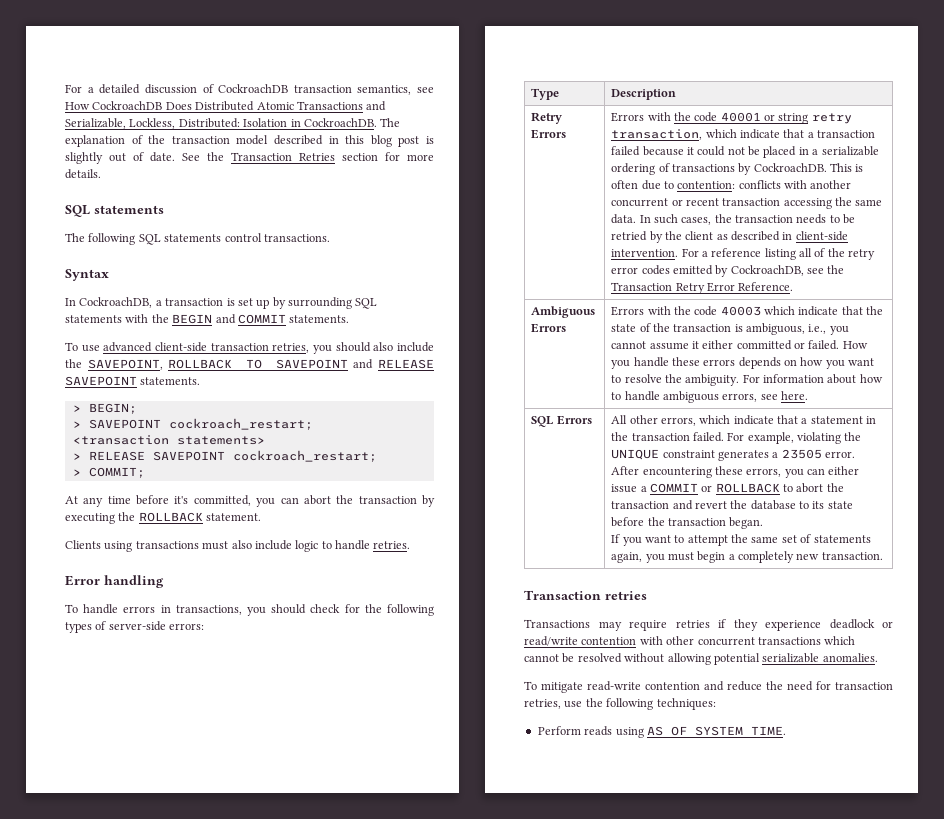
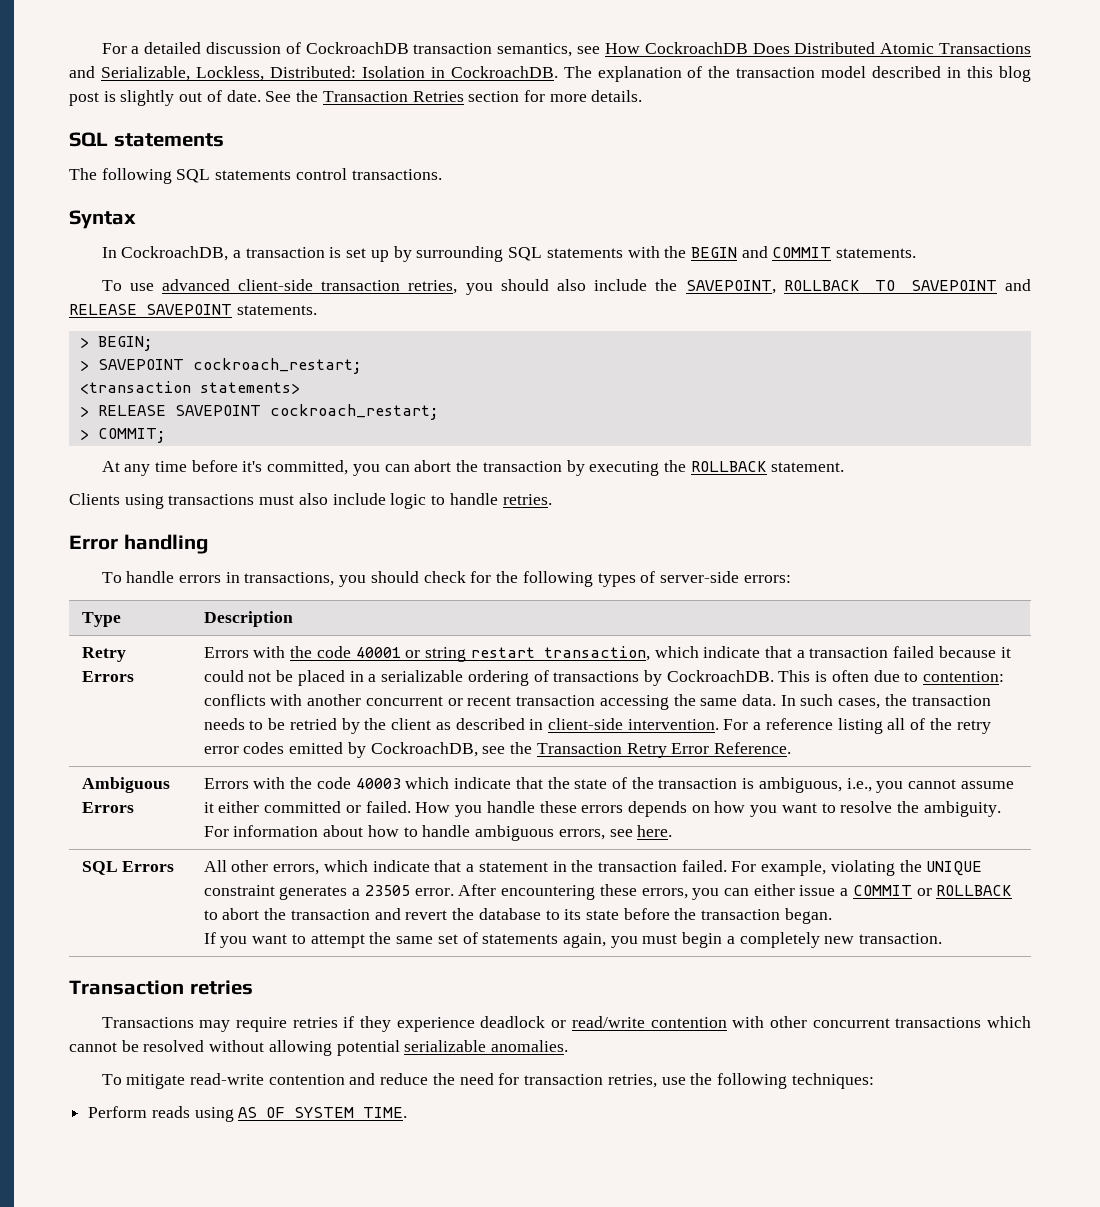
[811,113,852,124] retry -> [470,647,535,658] restart

